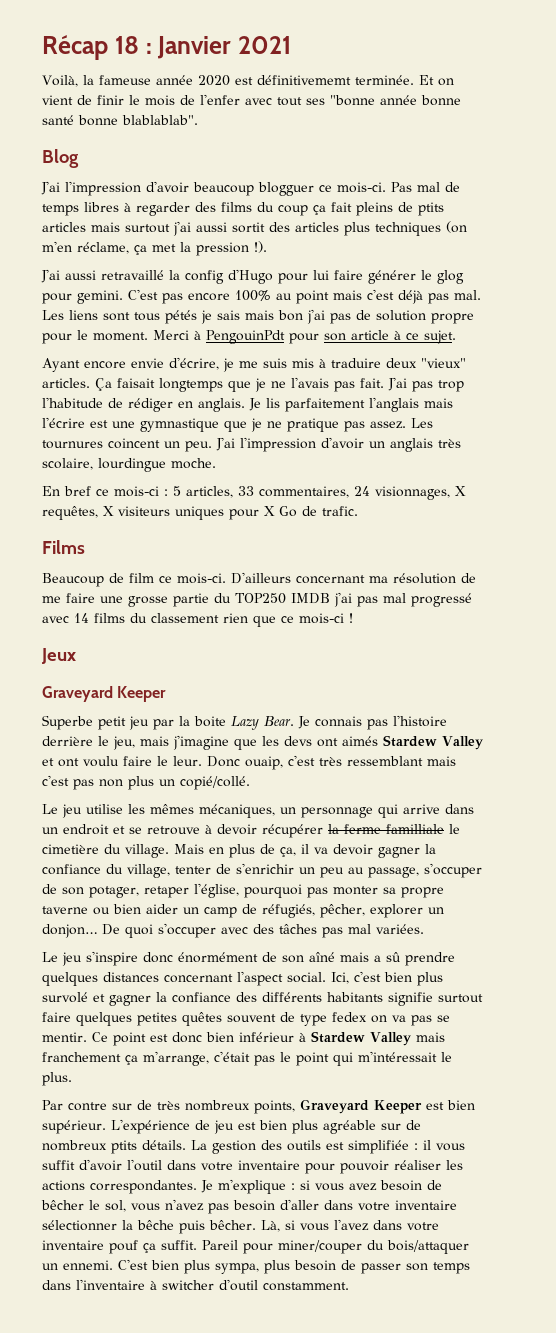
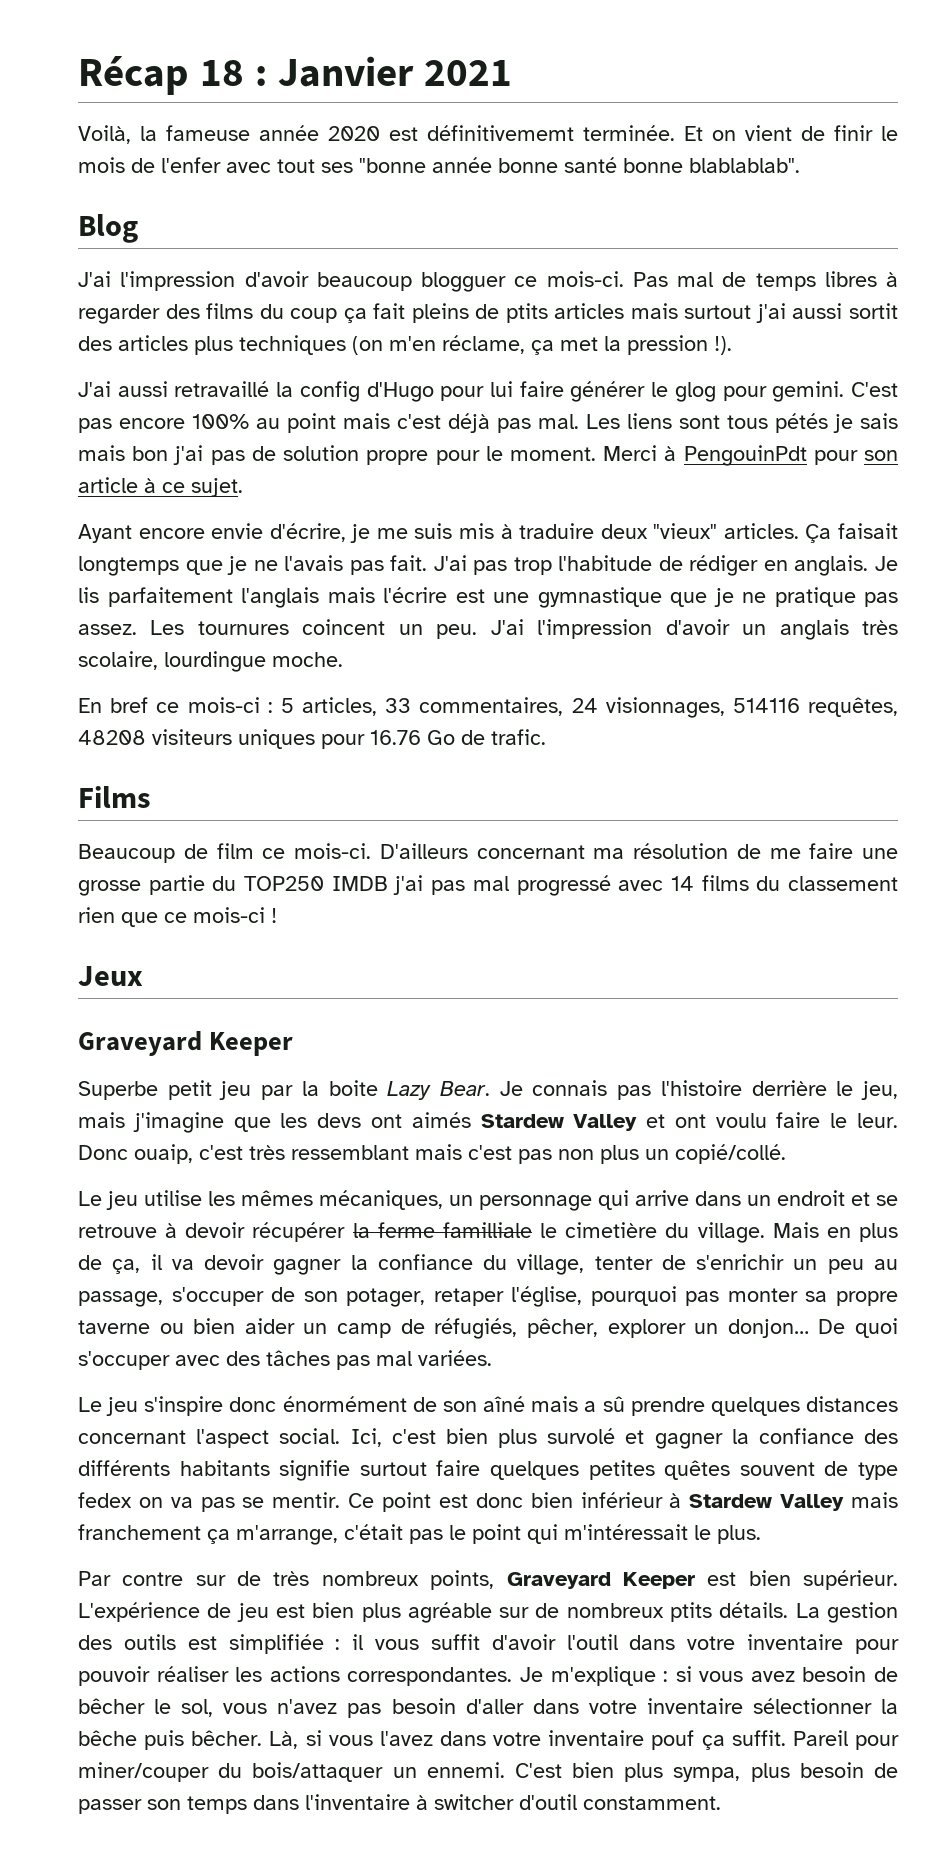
[455,486,466,496] [42,506,114,520] X requêtes, X -> [732,697,898,717] [78,730,146,745] 514116 requêtes, 48208
[264,506,275,516] X -> [370,730,421,745] 16.76

